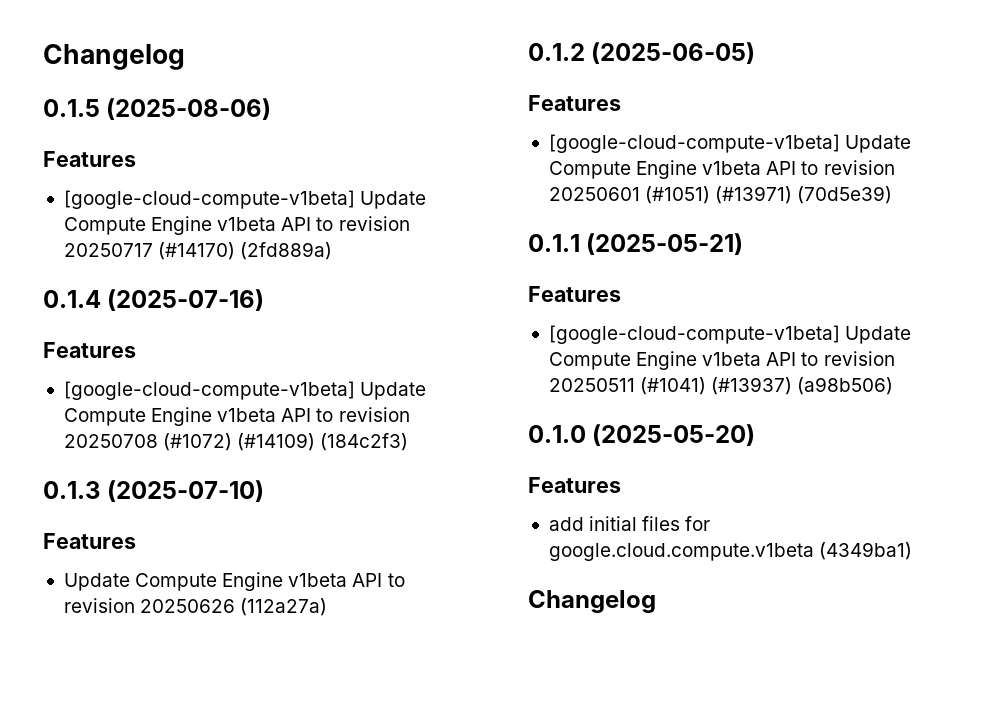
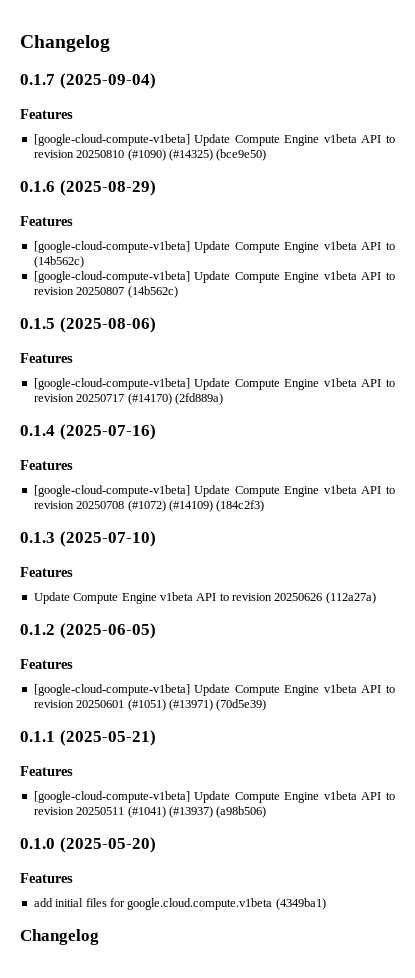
[43,44,185,70] Changelog -> [20,35,110,52] [20,73,156,89] [20,109,73,119] [33,134,396,146] [33,149,267,161] [20,180,156,196] [20,216,73,226] [33,241,396,253] [33,256,84,268] [33,271,396,283] [33,286,178,298] Changelog // 0.1.7 (2025-09-04) // Features // [google-cloud-compute-v1beta] Update Compute Engine v1beta API to revision 20250810 (#1090) (#14325) (bce9e50) // 0.1.6 (2025-08-29) // Features // [google-cloud-compute-v1beta] Update Compute Engine v1beta API to (14b562c) // [google-cloud-compute-v1beta] Update Compute Engine v1beta API to revision 20250807 (14b562c)

